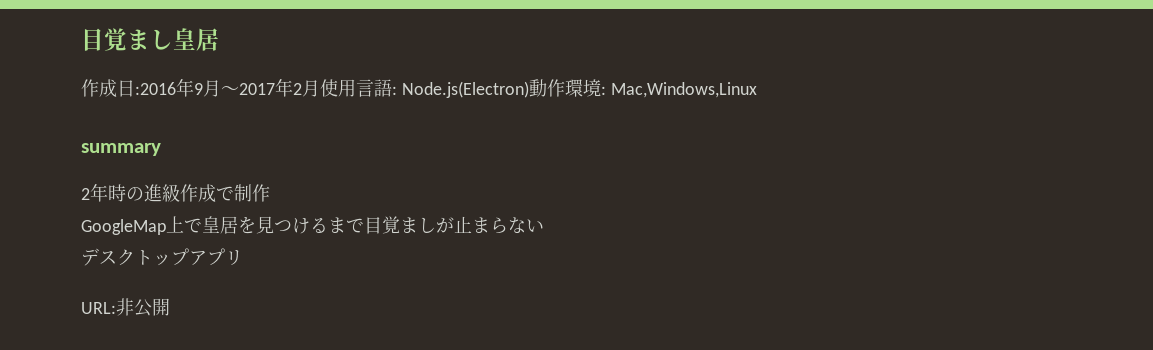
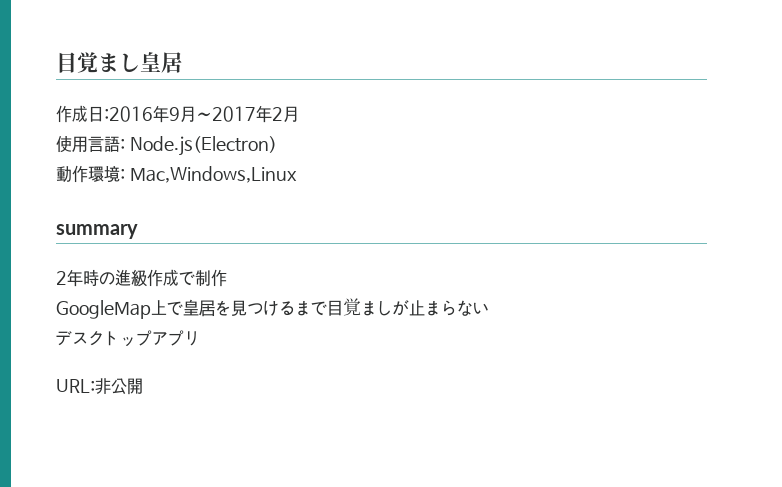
(320, 88) none -> (299, 114) //
(529, 89) none -> (277, 146) //

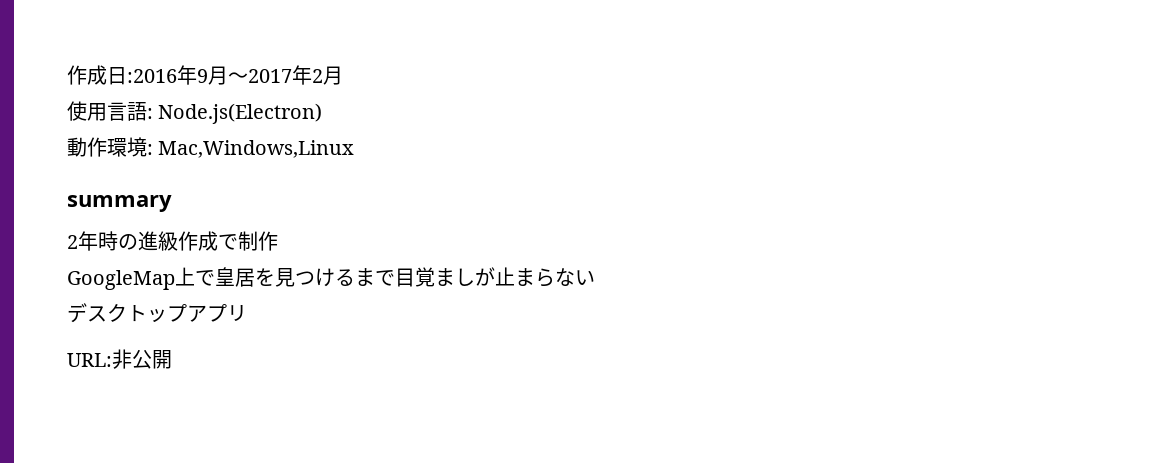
[56,52,182,73] 目覚まし皇居 // -> (67, 75) none

